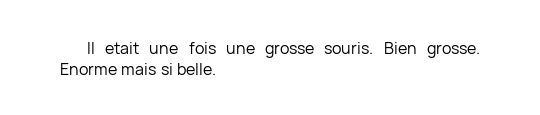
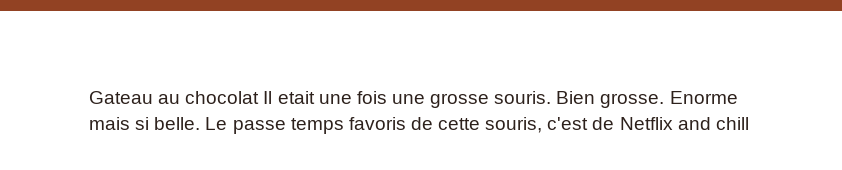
(86, 48) none -> [89,91,260,104] Gateau au chocolat
(216, 69) none -> [205,117,749,134] Le passe temps favoris de cette souris, c'est de Netflix and chill

